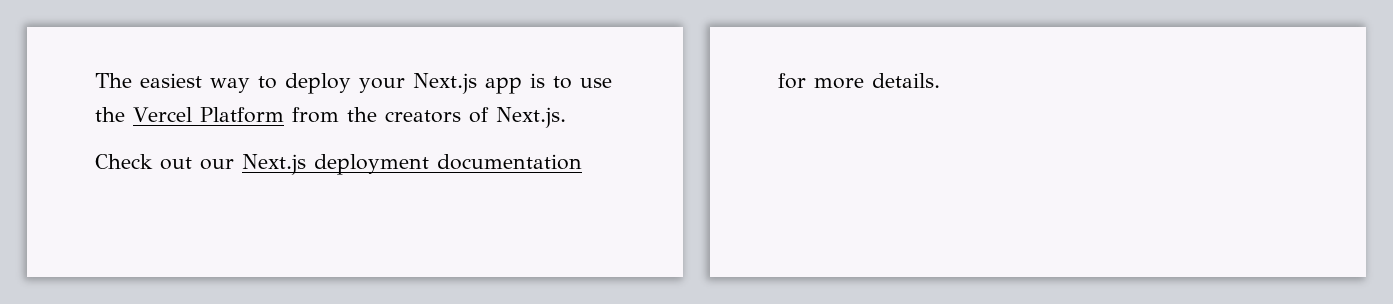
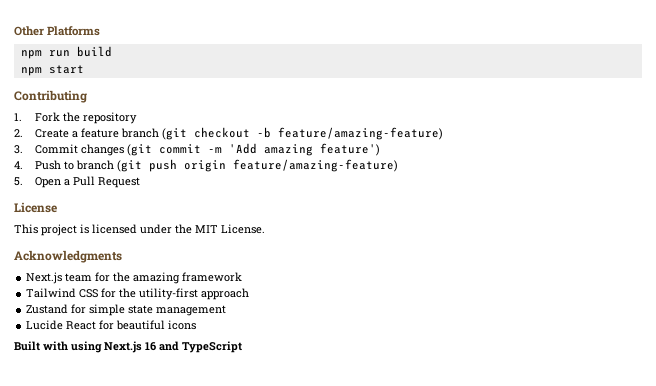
[95,73,612,94] [95,107,566,128] [95,154,582,175] [778,73,940,89] The easiest way to deploy your Next.js app is to use the Vercel Platform from the creators of Next.js. // Check out our Next.js deployment documentation for more details. -> [14,26,101,36] [20,46,112,59] [20,65,84,76] [14,90,87,103] [14,112,138,124] [14,127,444,140] [14,143,381,156] [14,159,399,172] [14,176,141,188] [14,202,57,213] [14,224,265,236] [14,250,122,263] [26,272,243,284] [26,288,250,300] [26,304,227,316] [26,320,197,330] [14,341,242,353] Other Platforms // npm run build // npm start // Contributing // 1. Fork the repository // 2. Create a feature branch (git checkout -b feature/amazing-feature) // 3. Commit changes (git commit -m 'Add amazing feature') // 4. Push to branch (git push origin feature/amazing-feature) // 5. Open a Pull Request // License // This project is licensed under the MIT License. // Acknowledgments // Next.js team for the amazing framework // Tailwind CSS for the utility-first approach // Zustand for simple state management // Lucide React for beautiful icons // Built with using Next.js 16 and TypeScript

